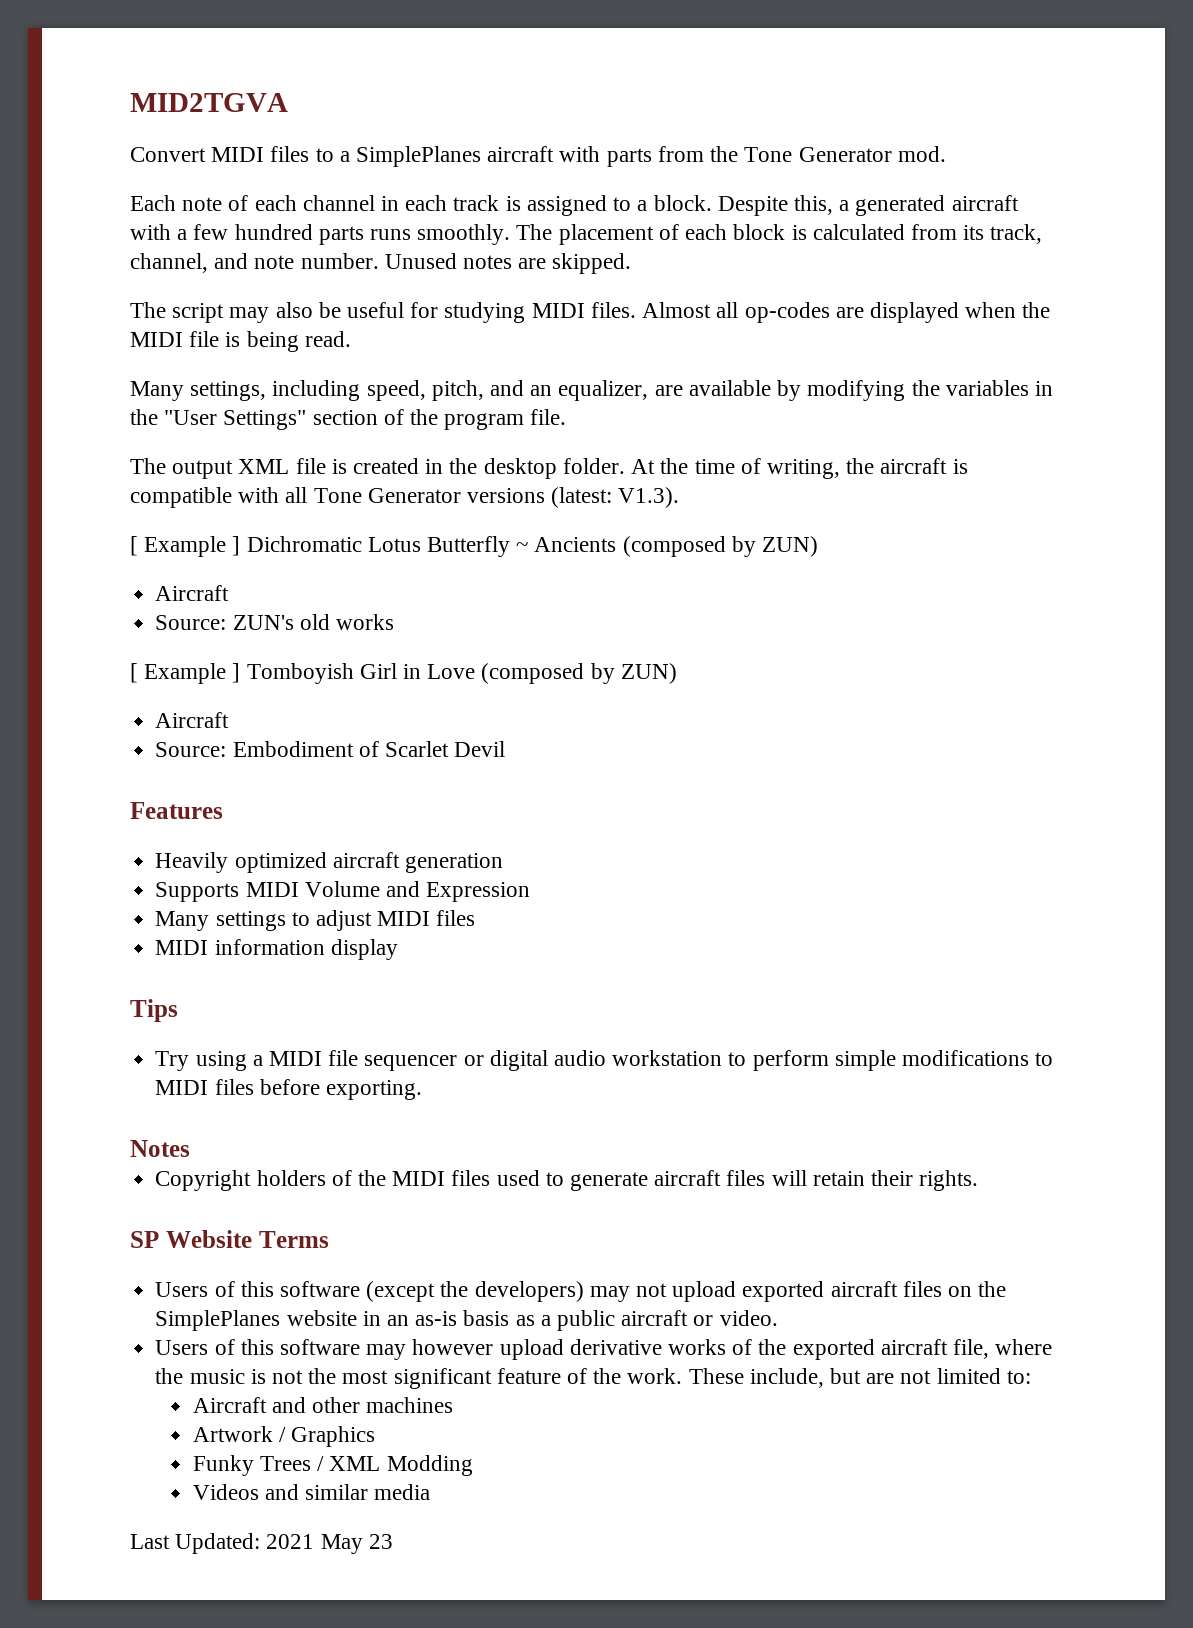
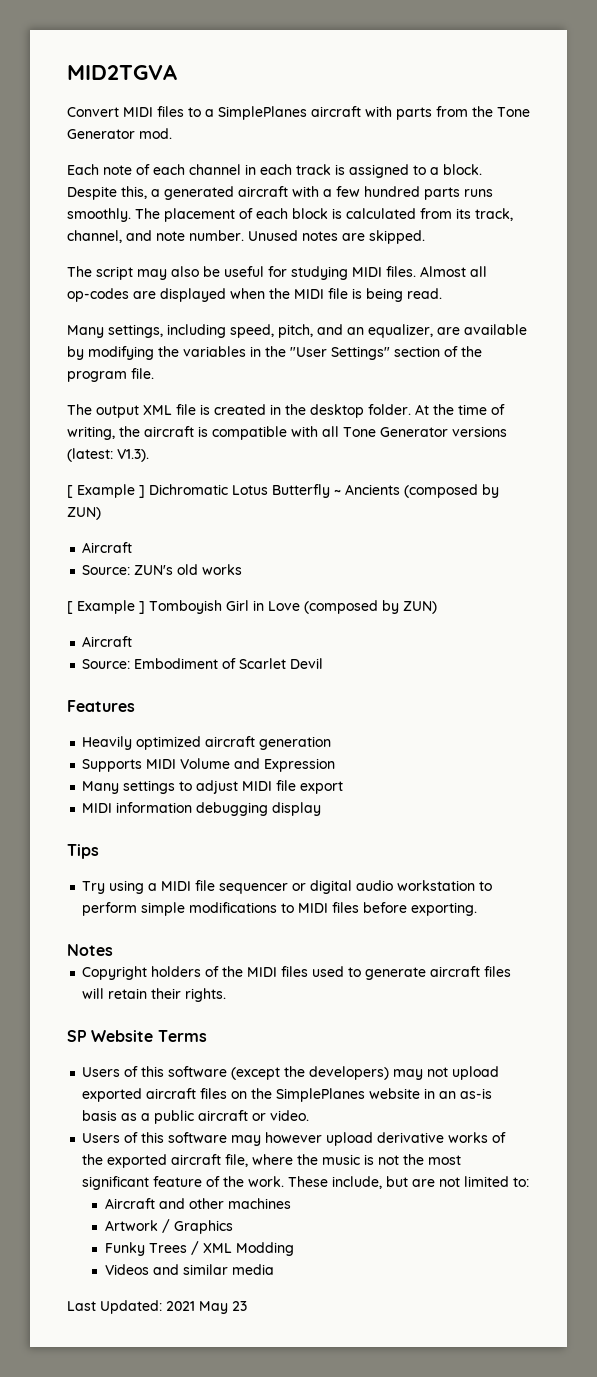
[436,910,476,926] files -> [276,780,344,794] file export
(325, 947) none -> [196,802,269,816] debugging

